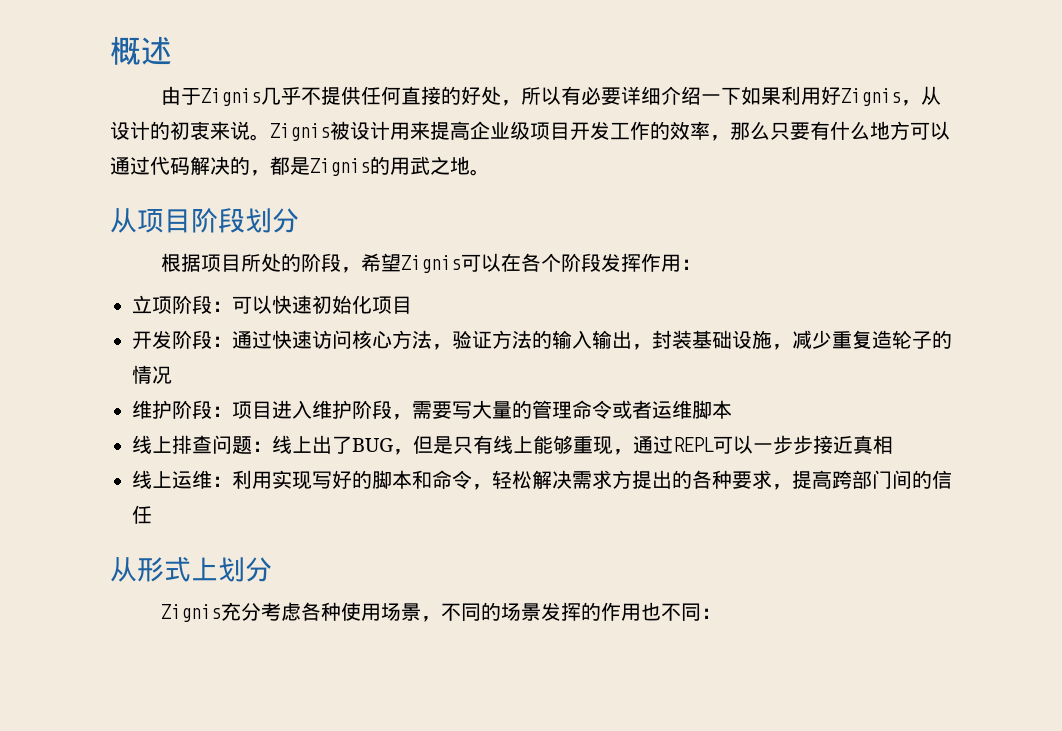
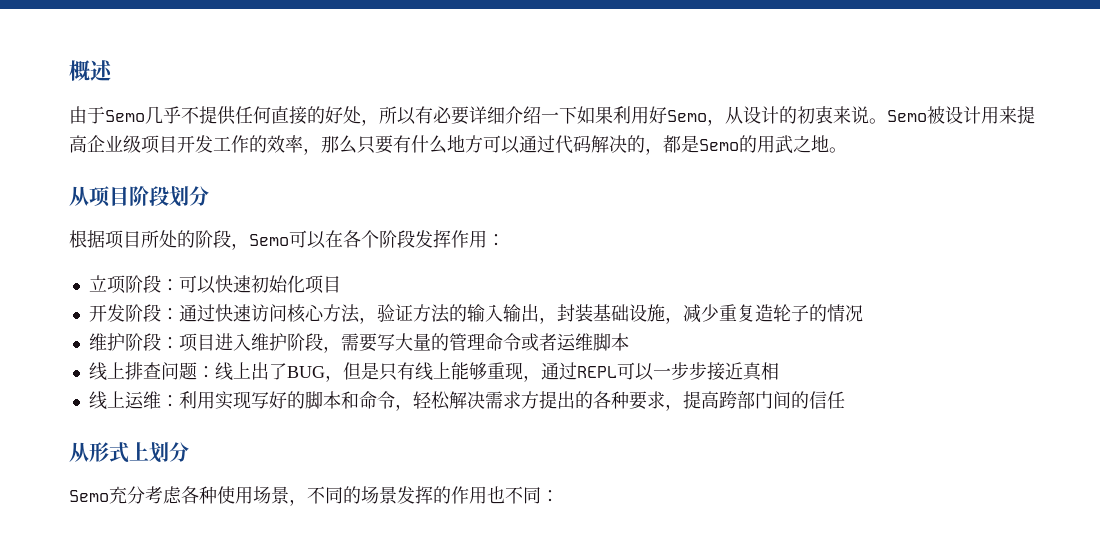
[201,88,262,106] Zignis -> [105,110,145,122] Semo
[841,88,902,106] Zignis -> [667,110,707,122] Semo
[270,123,330,141] Zignis -> [887,110,927,122] Semo
[310,158,370,176] Zignis -> [699,139,739,151] Semo
[361,253,462,273] 希望Zignis -> [249,234,289,246] Semo
[161,604,222,622] Zignis -> [69,490,109,502] Semo

